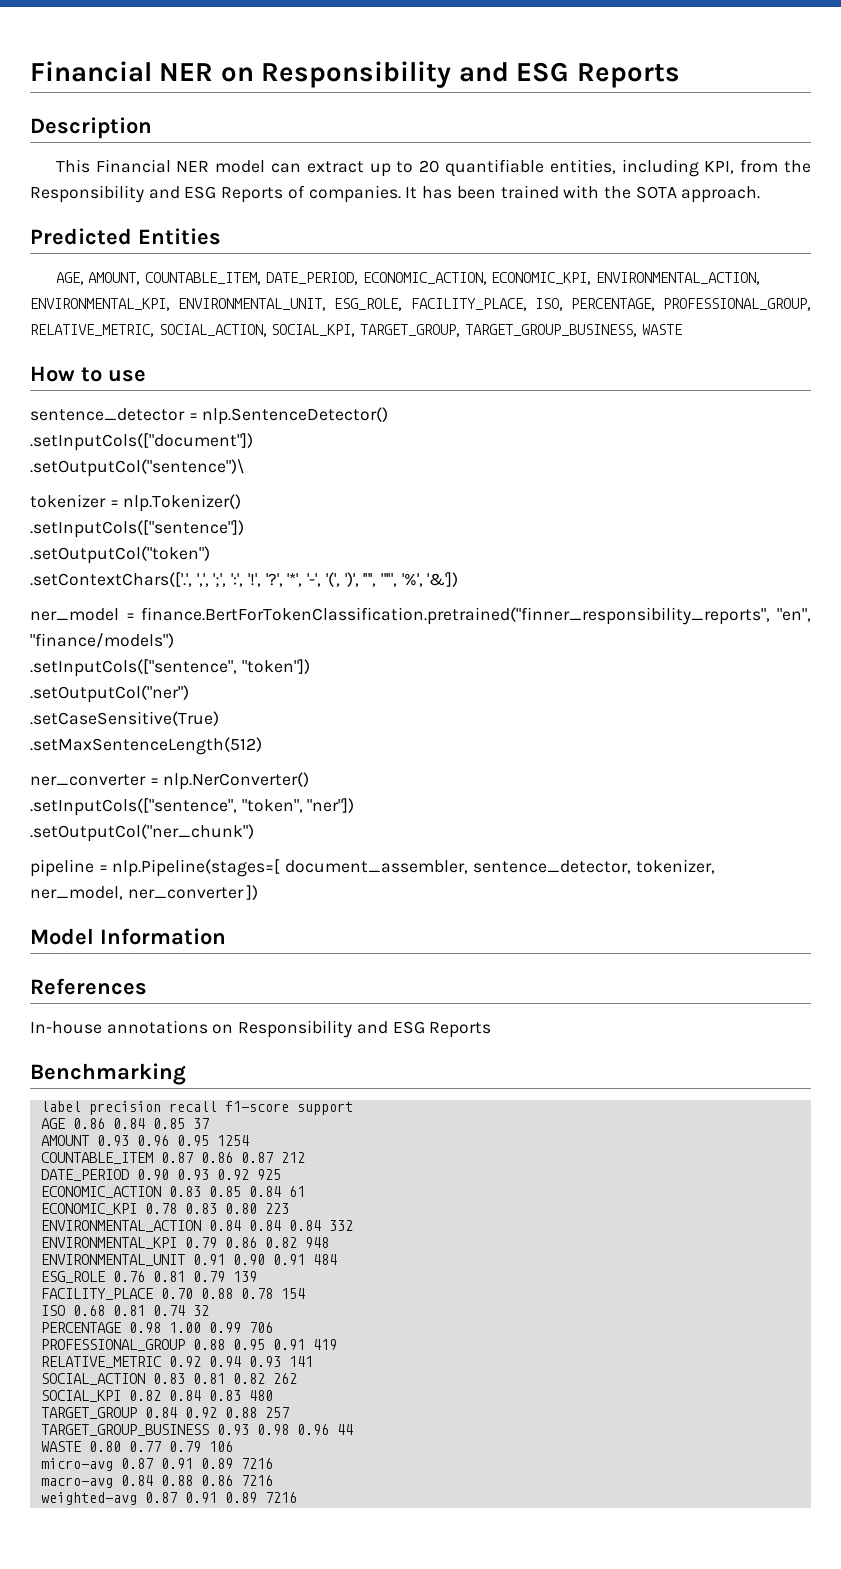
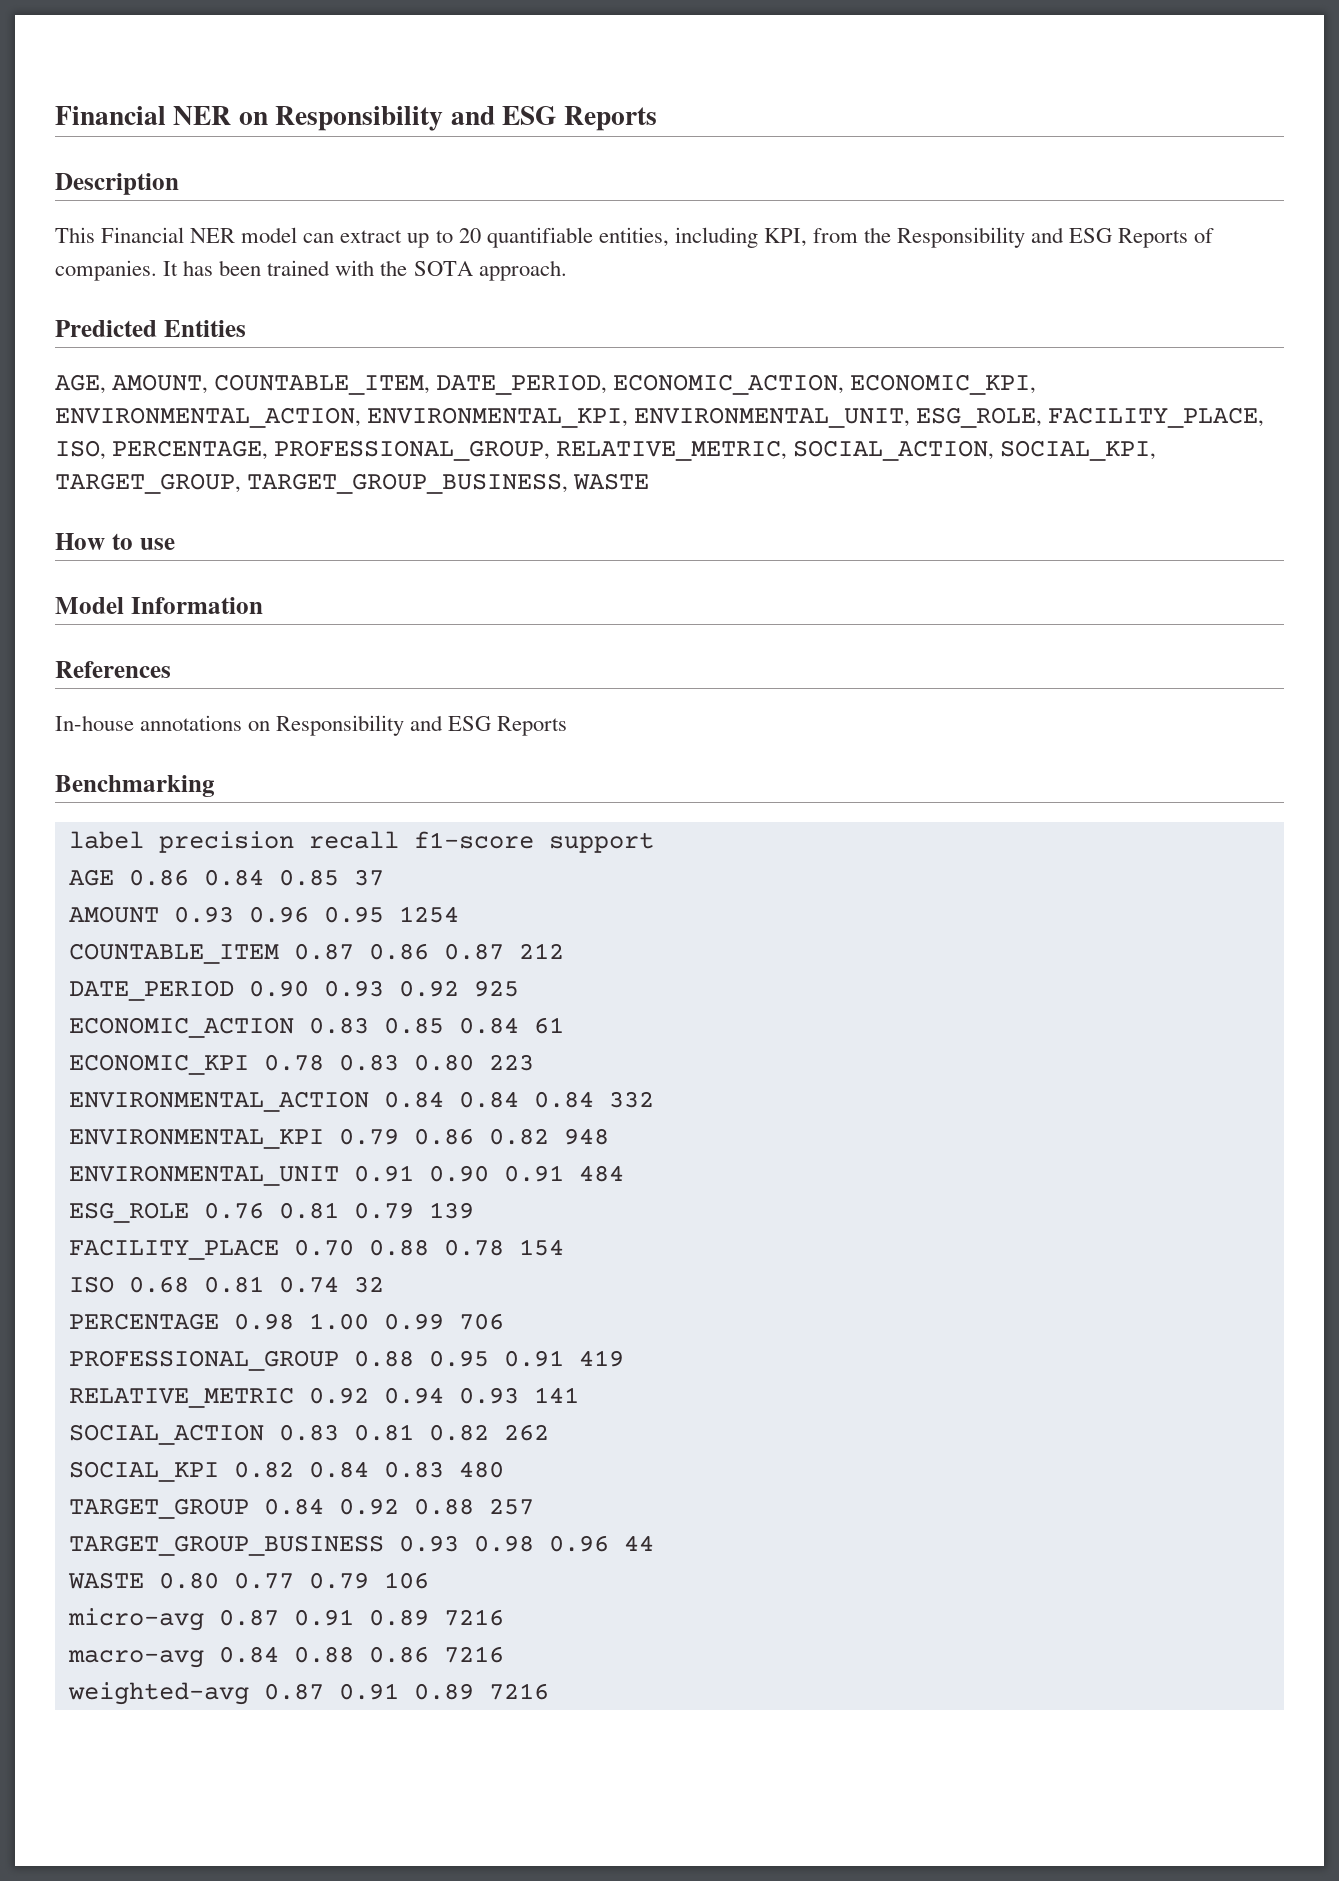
[30,407,389,425] [30,433,253,451] [30,459,245,477] [30,494,242,512] [30,520,244,538] [30,546,210,564] [30,572,459,587] [30,607,811,625] [30,633,174,648] [30,659,310,677] [30,685,189,703] [30,711,219,726] [30,737,262,755] [30,772,310,790] [30,798,355,816] [30,824,254,842] [30,859,715,877] [30,885,259,900] // sentence_detector = nlp.SentenceDetector() // .setInputCols(["document"]) // .setOutputCol("sentence")\ // tokenizer = nlp.Tokenizer() // .setInputCols(["sentence"]) // .setOutputCol("token") // .setContextChars(['.', ',', ';', ':', '!', '?', '*', '-', '(', ')', '"', "'", '%', '&']) // ner_model = finance.BertForTokenClassification.pretrained("finner_responsibility_reports", "en", "finance/models") // .setInputCols(["sentence", "token"]) // .setOutputCol("ner") // .setCaseSensitive(True) // .setMaxSentenceLength(512) // ner_converter = nlp.NerConverter() // .setInputCols(["sentence", "token", "ner"]) // .setOutputCol("ner_chunk") // pipeline = nlp.Pipeline(stages=[ document_assembler, sentence_detector, tokenizer, ner_model, ner_converter ]) -> (175, 544) none

